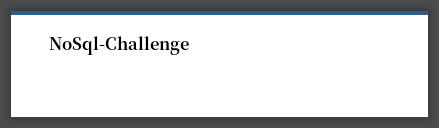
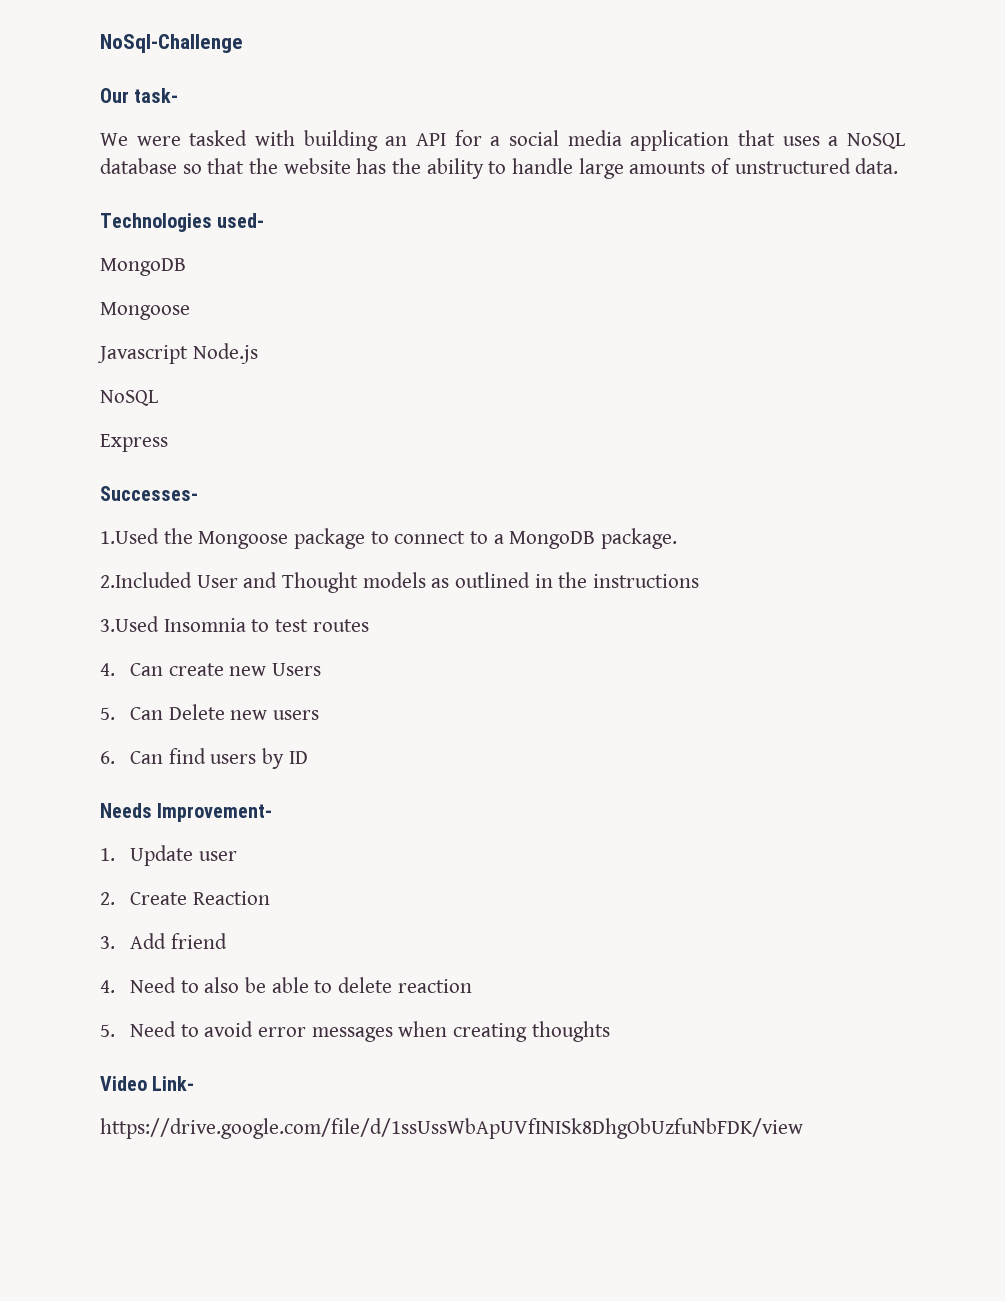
(189, 45) none -> [100,88,179,103] [100,130,905,151] [100,158,899,179] [100,213,265,232] [100,258,186,276] [100,302,190,320] [97,343,258,364] [100,390,158,406] [100,434,168,452] [100,486,198,501] [100,528,678,549] [100,572,700,593] [100,616,369,632] [100,663,322,676] [100,704,320,720] [100,748,308,769] [100,803,273,822] [100,845,237,866] [100,891,270,905] [100,933,227,949] [100,977,472,993] [100,1021,610,1042] [100,1076,195,1091] [100,1118,803,1139] // Our task- // We were tasked with building an API for a social media application that uses a NoSQL database so that the website has the ability to handle large amounts of unstructured data. // Technologies used- // MongoDB // Mongoose // Javascript Node.js // NoSQL // Express // Successes- // 1.Used the Mongoose package to connect to a MongoDB package. // 2.Included User and Thought models as outlined in the instructions // 3.Used Insomnia to test routes // 4. Can create new Users // 5. Can Delete new users // 6. Can find users by ID // Needs Improvement- // 1. Update user // 2. Create Reaction // 3. Add friend // 4. Need to also be able to delete reaction // 5. Need to avoid error messages when creating thoughts // Video Link- // https://drive.google.com/file/d/1ssUssWbApUVfINISk8DhgObUzfuNbFDK/view

